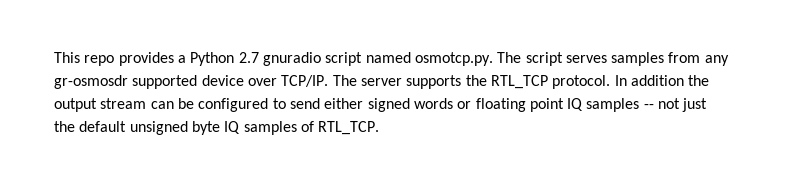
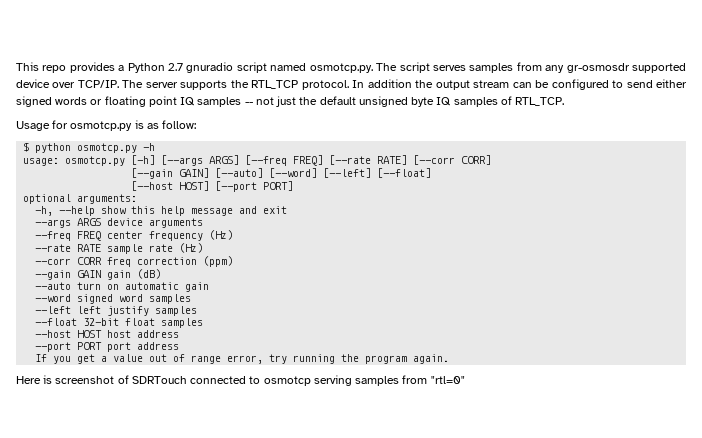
(380, 128) none -> [16,120,197,131] [23,142,156,153] [23,155,492,166] [131,168,432,179] [131,181,294,192] [23,194,138,204] [35,206,288,216] [35,218,204,228] [35,230,234,241] [35,243,204,254] [35,256,234,267] [35,269,162,280] [35,282,210,292] [35,294,192,304] [35,306,198,316] [35,318,204,328] [35,330,180,338] [35,342,180,352] [35,354,450,364] [16,375,465,386] // Usage for osmotcp.py is as follow: // $ python osmotcp.py -h // usage: osmotcp.py [-h] [--args ARGS] [--freq FREQ] [--rate RATE] [--corr CORR] // [--gain GAIN] [--auto] [--word] [--left] [--float] // [--host HOST] [--port PORT] // optional arguments: // -h, --help show this help message and exit // --args ARGS device arguments // --freq FREQ center frequency (Hz) // --rate RATE sample rate (Hz) // --corr CORR freq correction (ppm) // --gain GAIN gain (dB) // --auto turn on automatic gain // --word signed word samples // --left left justify samples // --float 32-bit float samples // --host HOST host address // --port PORT port address // If you get a value out of range error, try running the program again. // Here is screenshot of SDRTouch connected to osmotcp serving samples from "rtl=0"

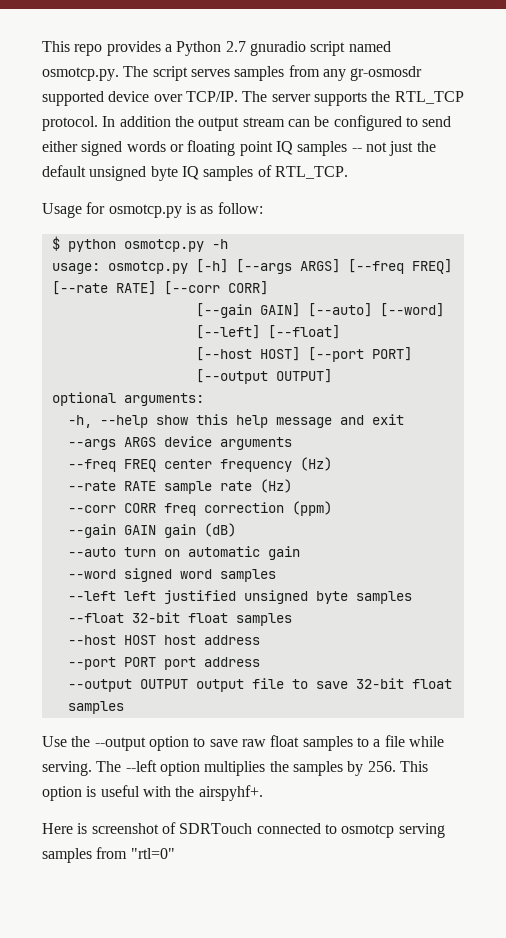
(294, 186) none -> [195,369,332,384] [--output OUTPUT]
[107,306,150,316] justify -> [163,590,348,604] justified unsigned byte
[35,354,450,364] If you get a value out of range error, try running the program again. -> [67,678,452,692] [67,701,124,714] [42,735,444,751] [42,760,428,776] [42,785,263,801] --output OUTPUT output file to save 32-bit float samples // Use the --output option to save raw float samples to a file while serving. The --left option multiplies the samples by 256. This option is useful with the airspyhf+.

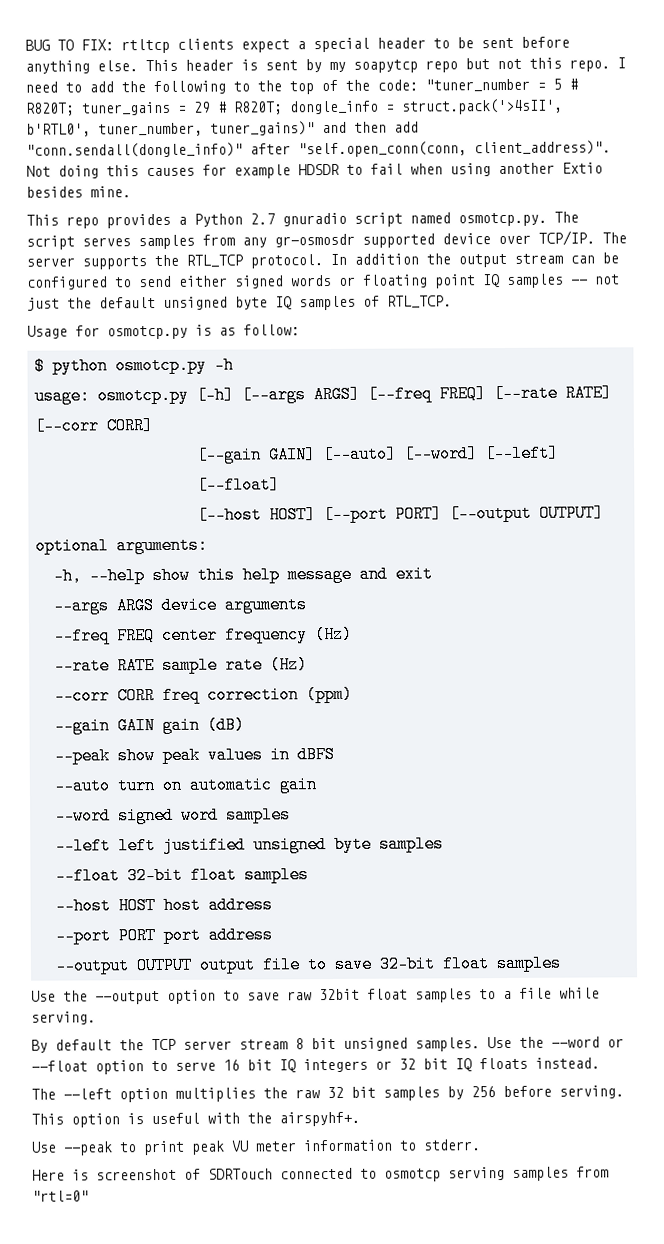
(42, 46) none -> [25,36,570,54] [25,57,626,74] [25,78,578,95] [26,98,563,116] [26,121,419,137] [26,140,611,158] [26,162,603,179] [26,186,131,198] BUG TO FIX: rtltcp clients expect a special header to be sent before anything else. This header is sent by my soapytcp repo but not this repo. I need to add the following to the top of the code: "tuner_number = 5 # R820T; tuner_gains = 29 # R820T; dongle_info = struct.pack('>4sII', b'RTL0', tuner_number, tuner_gains)" and then add "conn.sendall(dongle_info)" after "self.open_conn(conn, client_address)". Not doing this causes for example HDSDR to fail when using another Extio besides mine. //
(236, 530) none -> [54,745,336,765] // --peak show peak values in dBFS
(266, 743) none -> [319,988,360,1001] 32bit
(92, 768) none -> [31,1036,624,1053] [31,1057,600,1075] // By default the TCP server stream 8 bit unsigned samples. Use the --word or --float option to serve 16 bit IQ integers or 32 bit IQ floats instead. //
[292,761,396,776] samples by 256. -> [295,1085,624,1101] raw 32 bit samples by 256 before serving. //
(263, 793) none -> [31,1139,481,1156] // Use --peak to print peak VU meter information to stderr.

